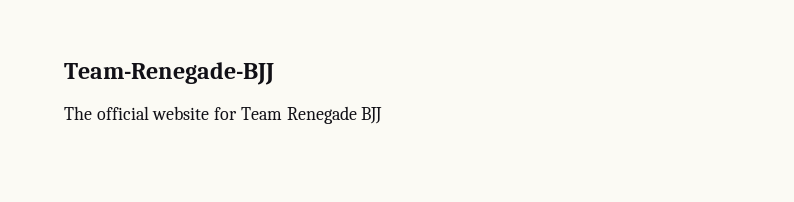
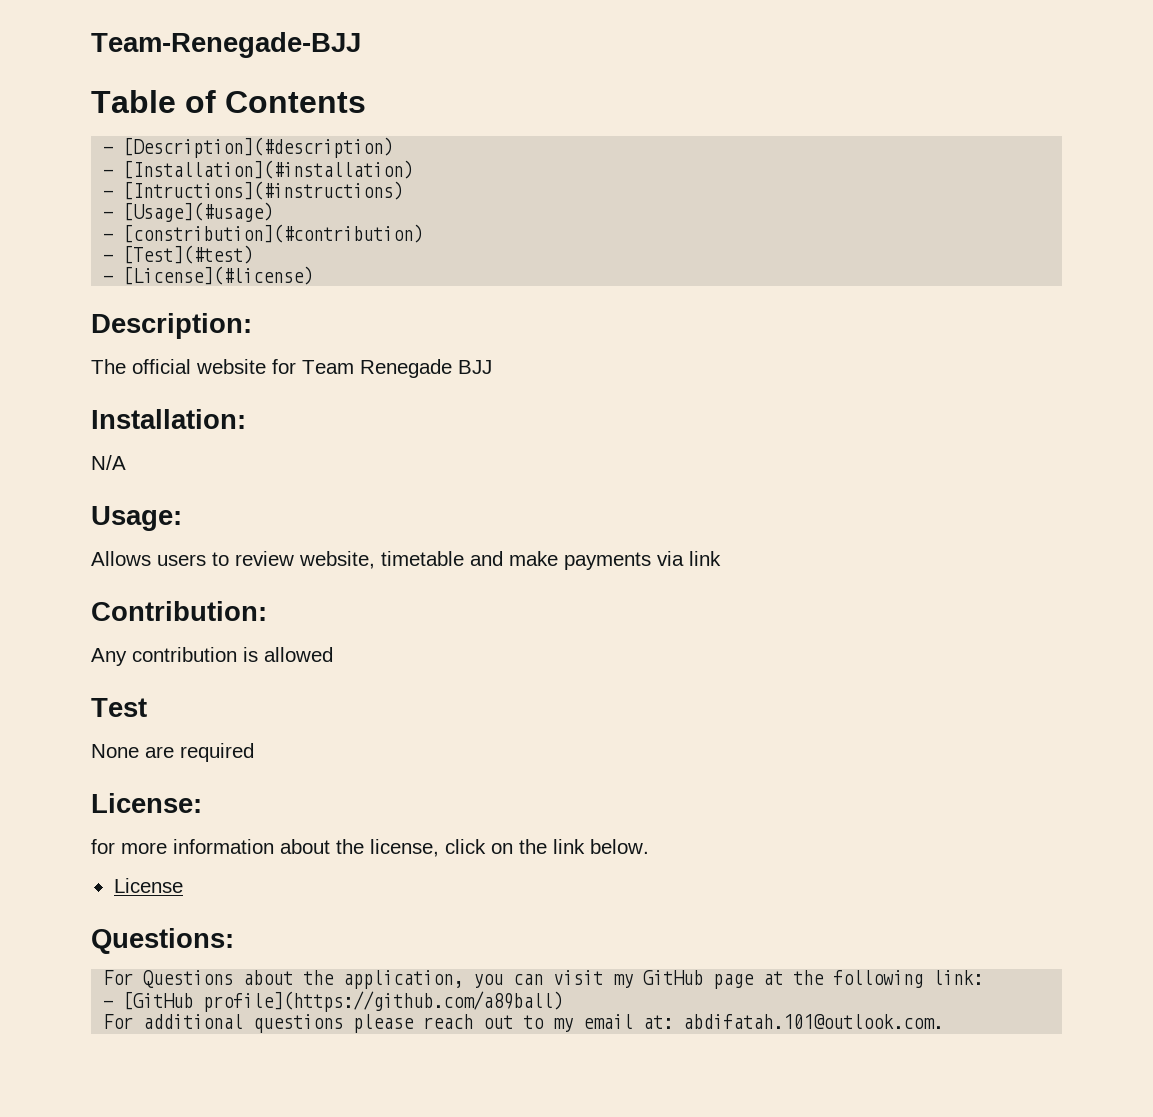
(274, 73) none -> [91,90,366,113] [103,137,394,158] [103,160,414,179] [103,181,404,200] [103,202,274,222] [103,224,424,243] [103,245,254,264] [103,266,314,285] [91,313,252,339] // Table of Contents // - [Description](#description) // - [Installation](#installation) // - [Intructions](#instructions) // - [Usage](#usage) // - [constribution](#contribution) // - [Test](#test) // - [License](#license) // Description:
(383, 115) none -> [91,409,246,429] [91,455,126,470] [91,506,182,531] [91,551,721,570] [91,601,267,621] [91,647,333,666] [91,698,147,717] [91,743,254,762] [91,793,202,813] [91,839,649,857] [113,878,183,893] [91,928,234,954] [103,970,984,989] [103,991,564,1012] [103,1014,944,1033] // Installation: // N/A // Usage: // Allows users to review website, timetable and make payments via link // Contribution: // Any contribution is allowed // Test // None are required // License: // for more information about the license, click on the link below. // License // Questions: // For Questions about the application, you can visit my GitHub page at the following link: // - [GitHub profile](https://github.com/a89ball) // For additional questions please reach out to my email at: abdifatah.101@outlook.com.

